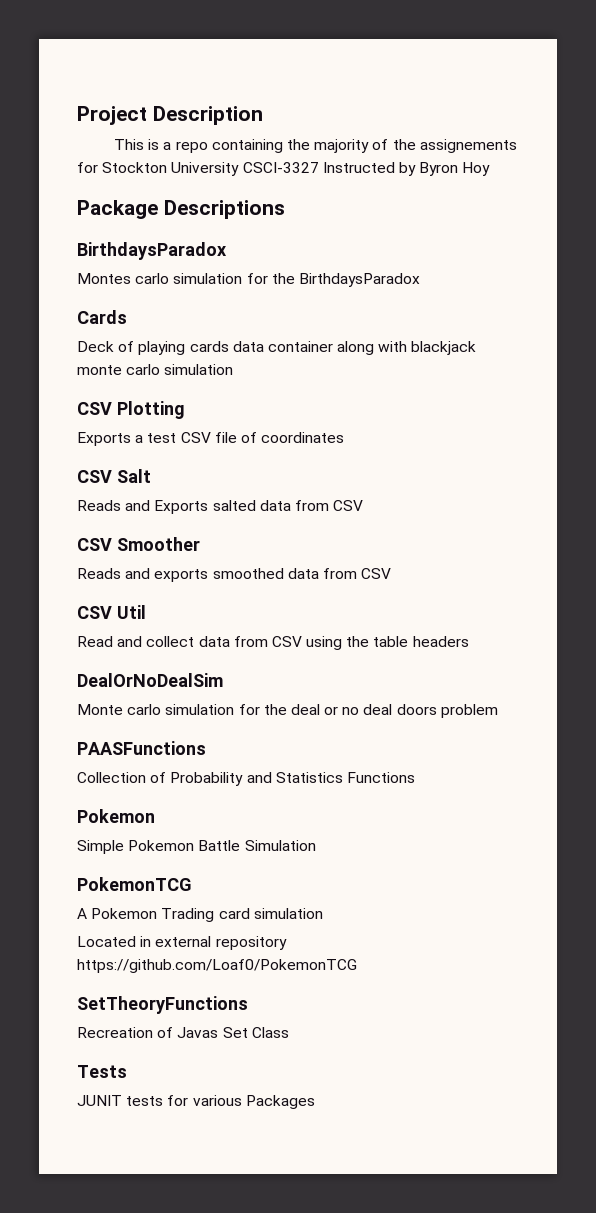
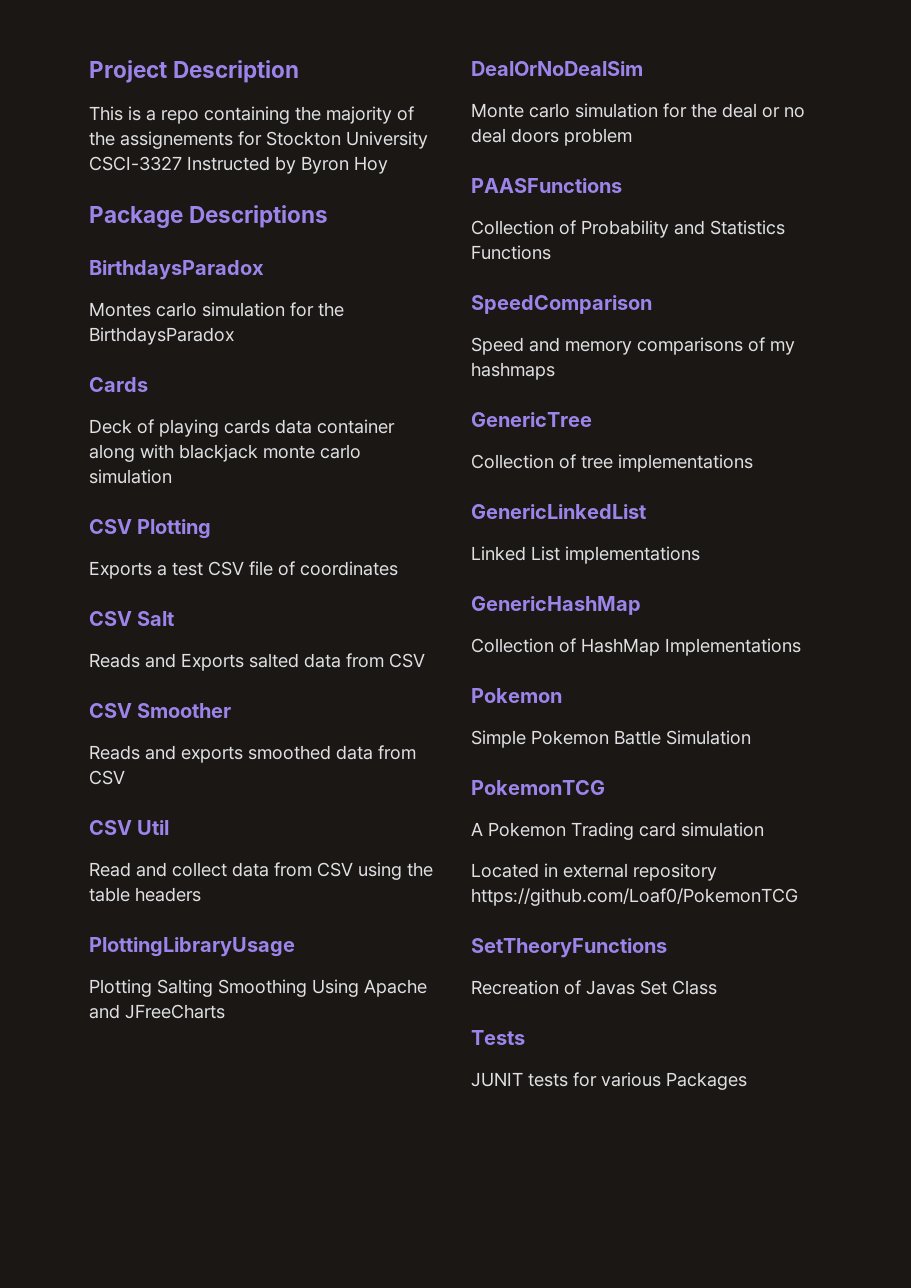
(469, 641) none -> [89,937,295,957] [89,979,427,997] [89,1004,225,1019] // PlottingLibraryUsage // Plotting Salting Smoothing Using Apache and JFreeCharts
(415, 777) none -> [471,295,652,314] [471,337,795,355] [471,362,555,380] [471,412,592,427] [471,454,753,472] [471,504,646,519] [471,546,700,564] [471,596,641,615] [471,638,801,656] // SpeedComparison // Speed and memory comparisons of my hashmaps // GenericTree // Collection of tree implementations // GenericLinkedList // Linked List implementations // GenericHashMap // Collection of HashMap Implementations

